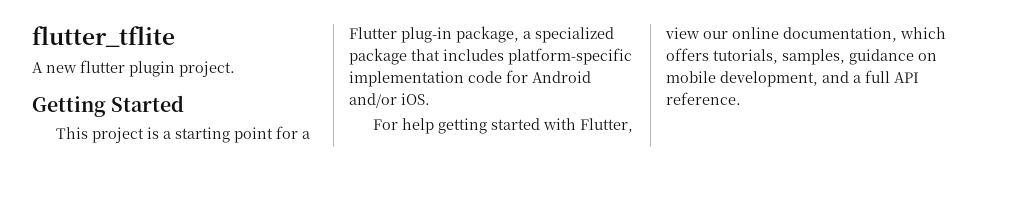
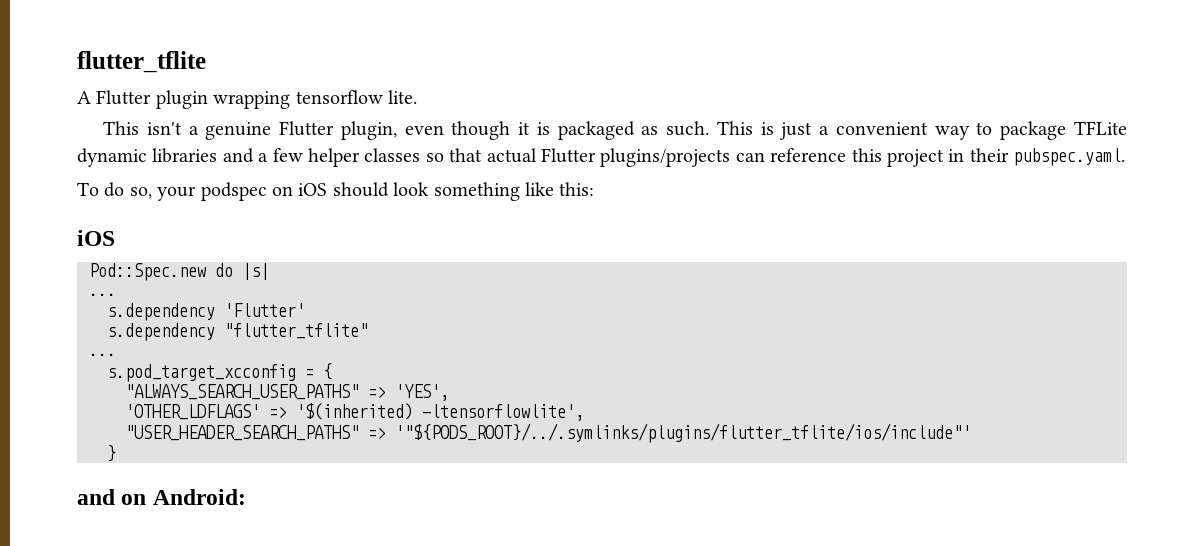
[46,60,235,77] [32,95,185,117] [55,126,310,143] [349,26,614,43] [349,48,632,65] [349,70,591,87] [349,93,430,108] [372,118,633,134] [665,27,946,42] [666,48,937,65] [666,70,919,87] [666,92,741,105] new flutter plugin project. // Getting Started // This project is a starting point for a Flutter plug-in package, a specialized package that includes platform-specific implementation code for Android and/or iOS. // For help getting started with Flutter, view our online documentation, which offers tutorials, samples, guidance on mobile development, and a full API reference. -> [96,90,417,109] [103,121,1128,140] [77,148,1126,167] [77,182,595,201] [77,230,115,246] [89,263,269,281] [89,293,116,296] [107,303,305,321] [107,323,368,341] [89,353,116,356] [107,363,332,382] [125,384,449,401] [125,403,584,421] [125,423,971,443] [107,445,116,462] [77,489,246,505] Flutter plugin wrapping tensorflow lite. // This isn't a genuine Flutter plugin, even though it is packaged as such. This is just a convenient way to package TFLite dynamic libraries and a few helper classes so that actual Flutter plugins/projects can reference this project in their pubspec.yaml. // To do so, your podspec on iOS should look something like this: // iOS // Pod::Spec.new do |s| // ... // s.dependency 'Flutter' // s.dependency "flutter_tflite" // ... // s.pod_target_xcconfig = { // "ALWAYS_SEARCH_USER_PATHS" => 'YES', // 'OTHER_LDFLAGS' => '$(inherited) -ltensorflowlite', // "USER_HEADER_SEARCH_PATHS" => '"${PODS_ROOT}/../.symlinks/plugins/flutter_tflite/ios/include"' // } // and on Android:

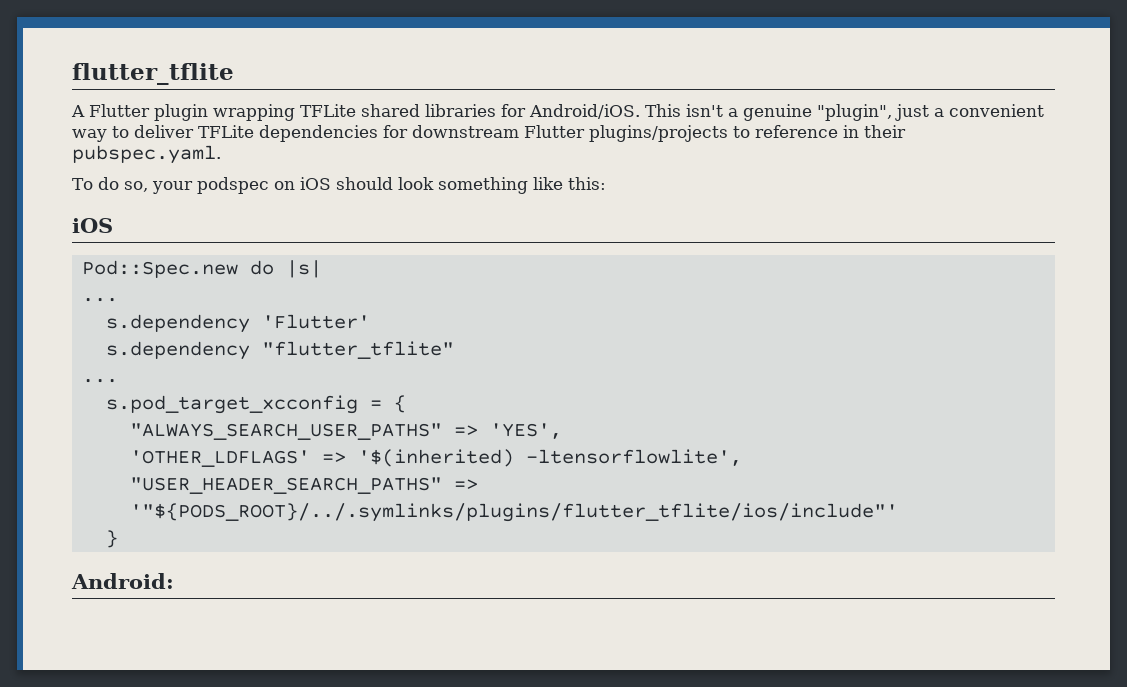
[295,90,417,104] [103,121,774,140] tensorflow lite. // This isn't a genuine Flutter plugin, even though it is packaged as such. This is -> [300,104,892,121] TFLite shared libraries for Android/iOS. This isn't a genuine "plugin",
[1000,121,1128,140] [77,148,944,167] package TFLite dynamic libraries and a few helper classes so that actual Flutter plugins/projects can reference this project -> [134,125,838,142] deliver TFLite dependencies for downstream Flutter plugins/projects to reference
[77,489,147,505] and on -> (118, 539) none

